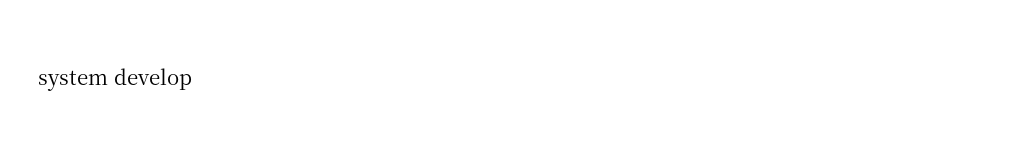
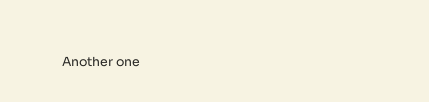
[38,68,192,91] system develop -> [62,56,141,67] Another one

